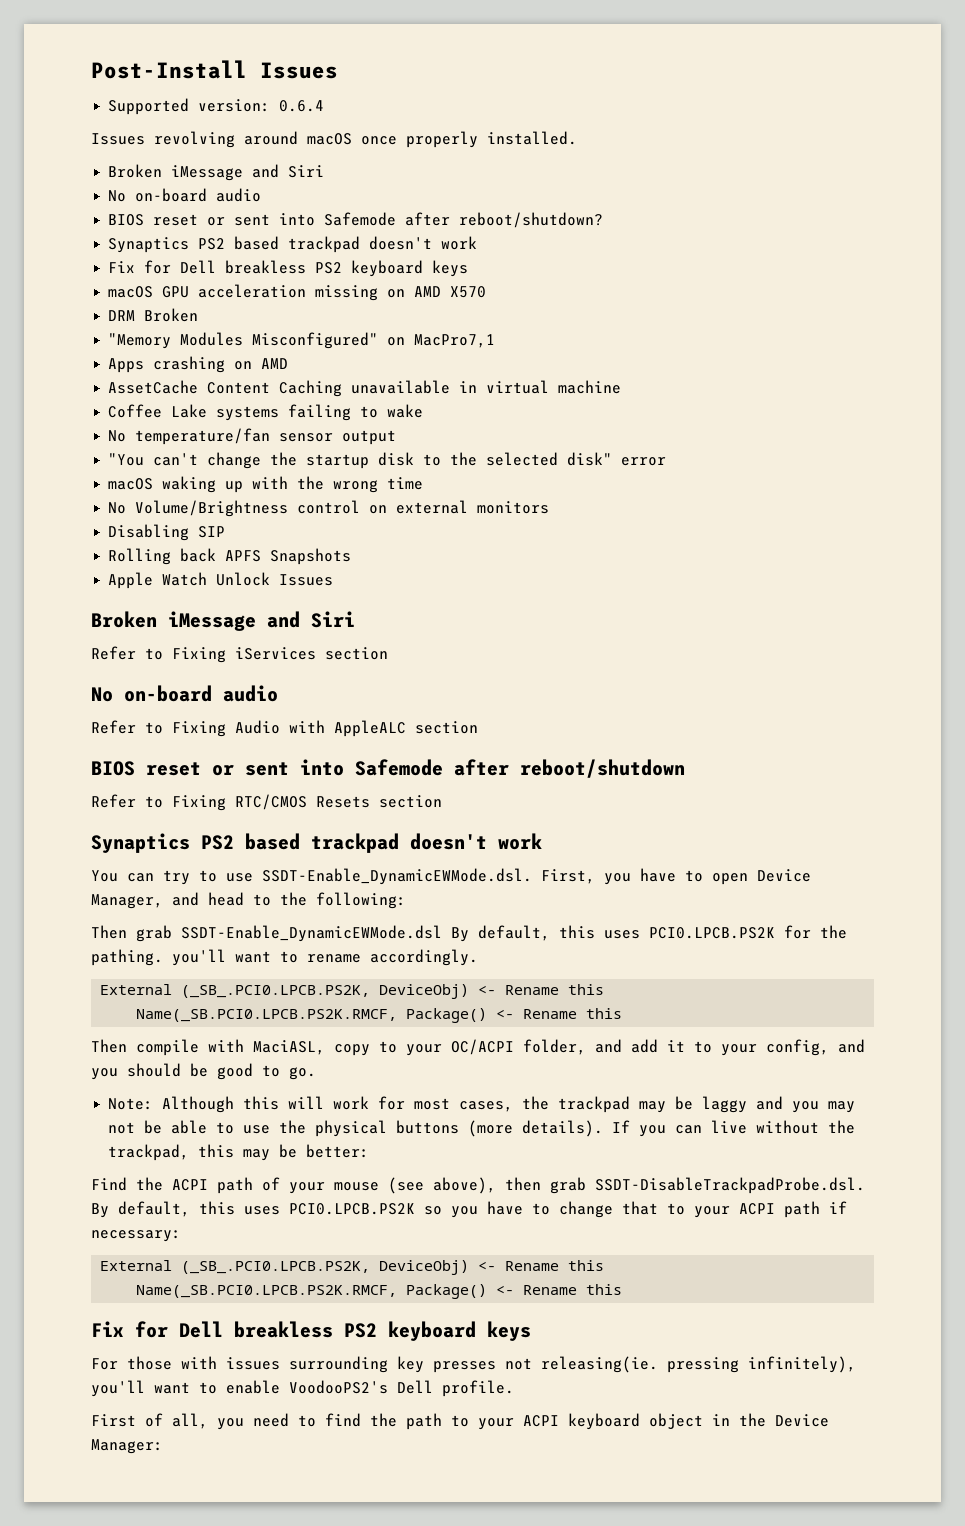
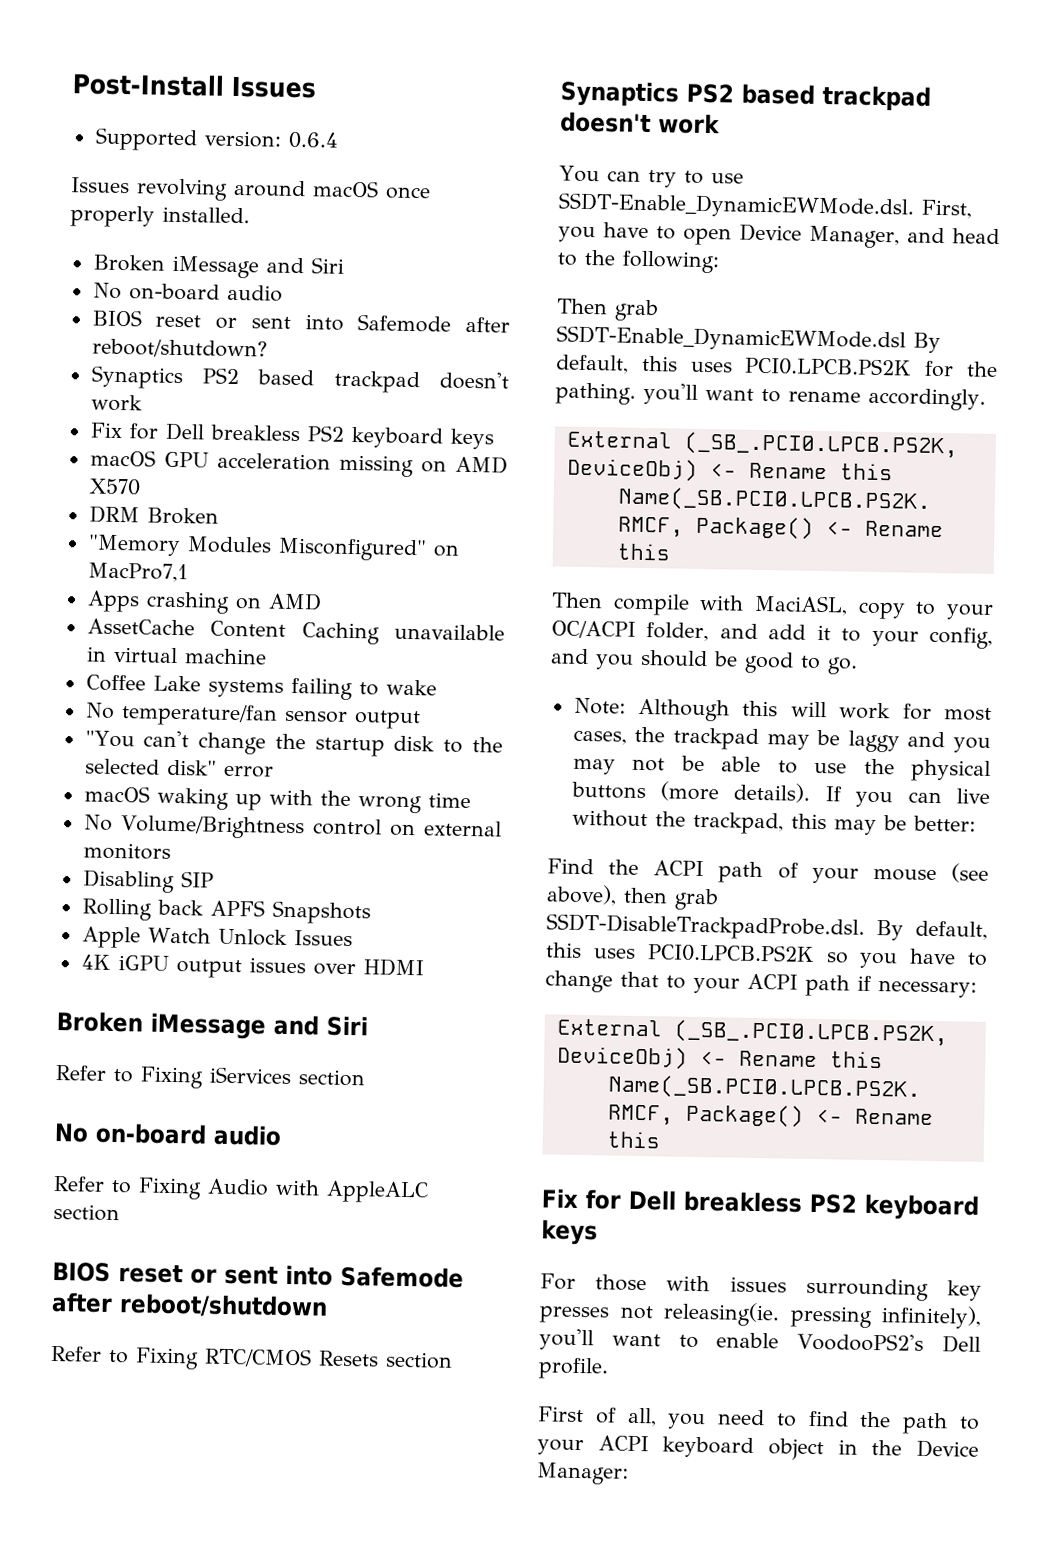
(334, 580) none -> [80,954,424,979] // 4K iGPU output issues over HDMI

